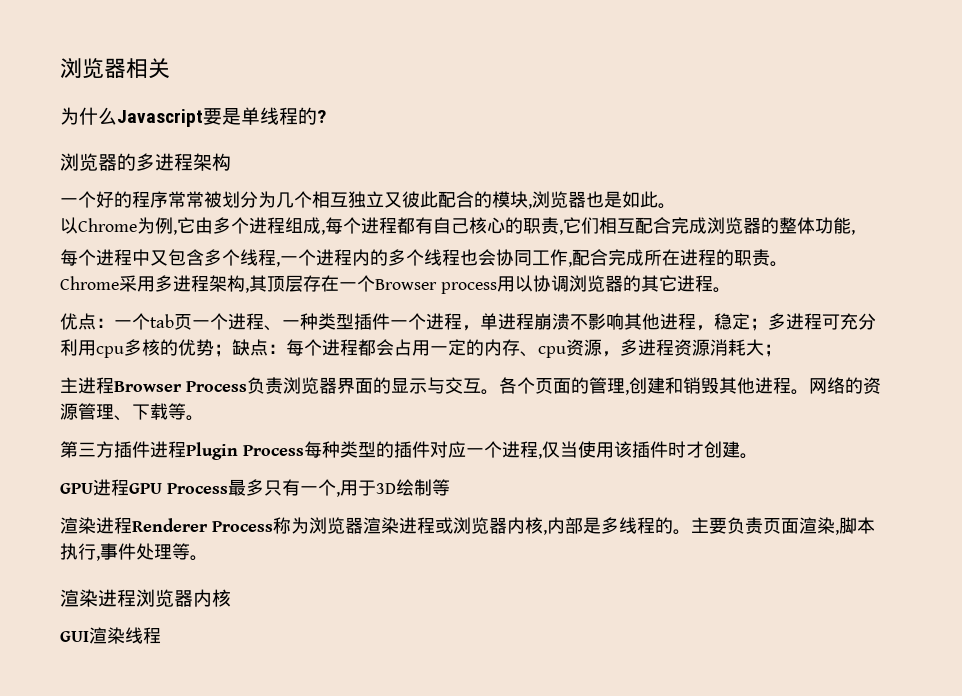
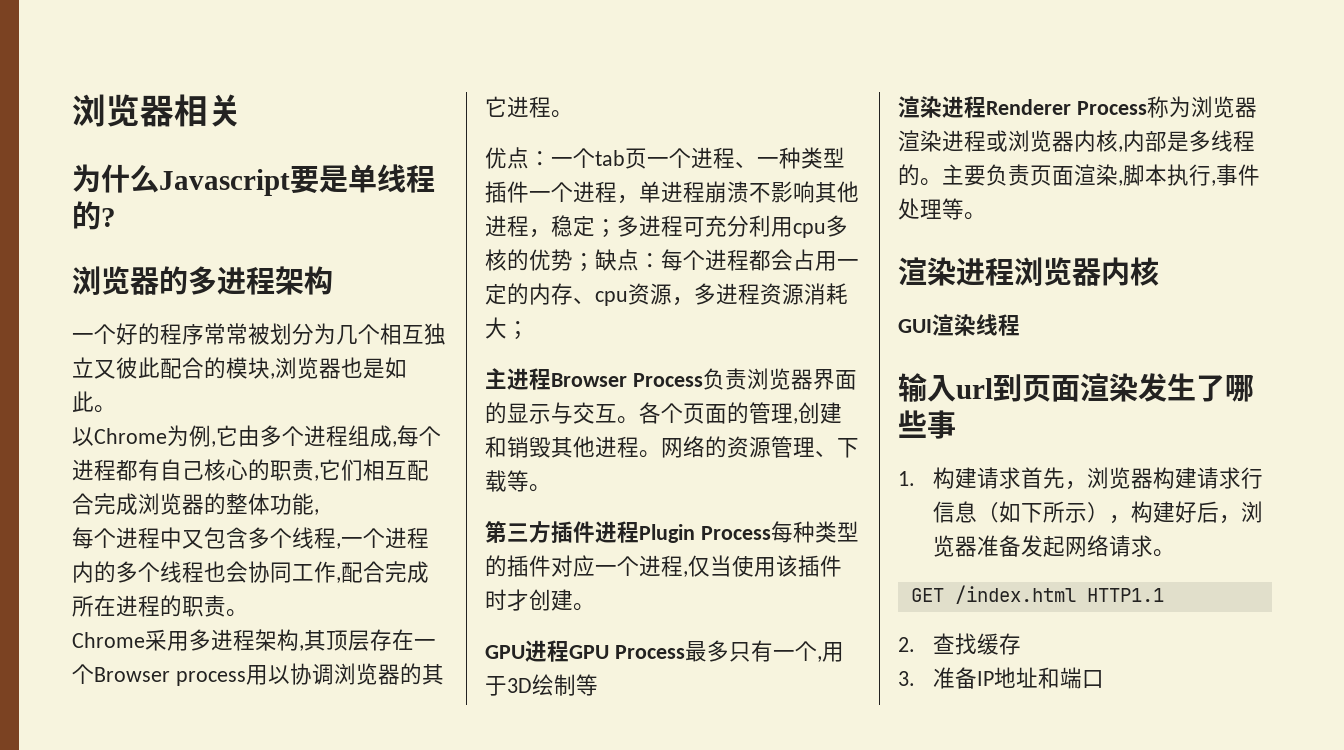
(161, 635) none -> [898,373,1254,402] [898,410,956,439] [898,467,1263,490] [932,501,1263,524] [932,535,1175,557] [910,585,1164,604] [898,633,1021,655] [898,667,1104,689] // 输入url到页面渲染发生了哪些事 // 1.构建请求首先，浏览器构建请求行信息（如下所示），构建好后，浏览器准备发起网络请求。 // GET /index.html HTTP1.1 // 2.查找缓存 // 3.准备IP地址和端口

